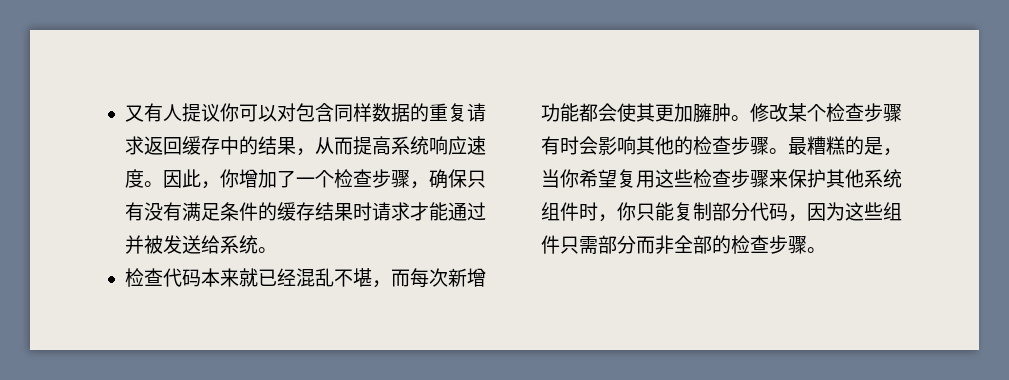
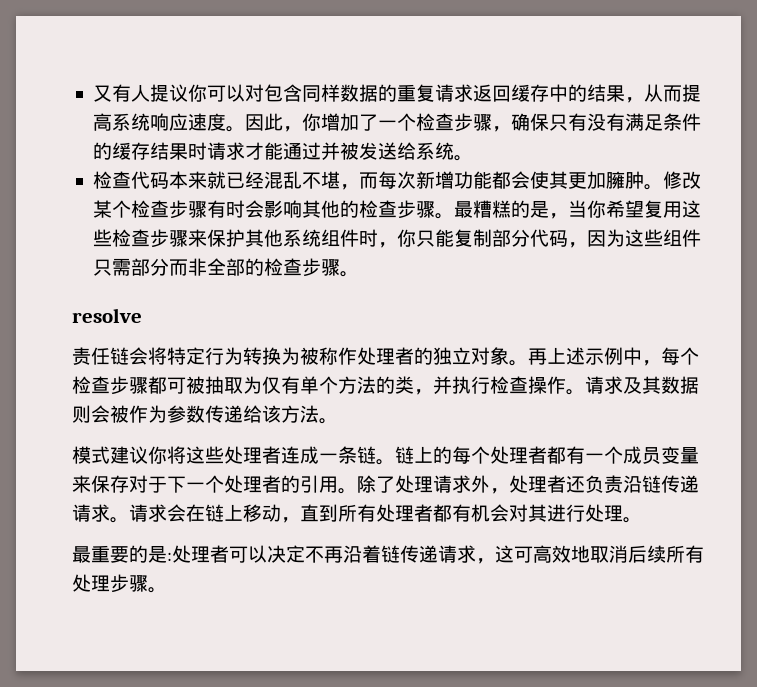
(826, 250) none -> [72,308,142,323] [72,347,699,366] [72,376,699,395] [72,405,338,424] [72,446,699,465] [72,475,699,494] [72,504,642,523] [72,545,704,564] [72,574,167,593] // resolve // 责任链会将特定行为转换为被称作处理者的独立对象。再上述示例中，每个检查步骤都可被抽取为仅有单个方法的类，并执行检查操作。请求及其数据则会被作为参数传递给该方法。 // 模式建议你将这些处理者连成一条链。链上的每个处理者都有一个成员变量来保存对于下一个处理者的引用。除了处理请求外，处理者还负责沿链传递请求。请求会在链上移动，直到所有处理者都有机会对其进行处理。 // 最重要的是:处理者可以决定不再沿着链传递请求，这可高效地取消后续所有处理步骤。

